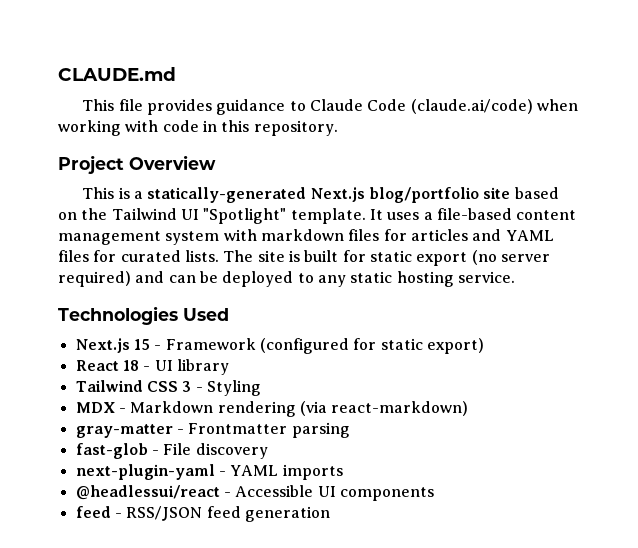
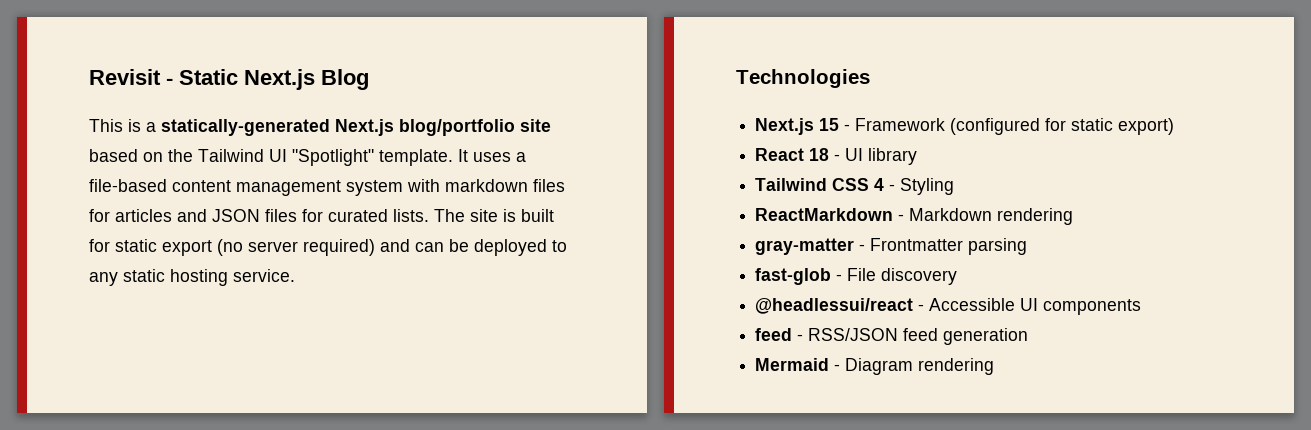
[58,67,176,81] [82,99,578,115] [58,120,338,136] [58,155,216,174] CLAUDE.md // This file provides guidance to Claude Code (claude.ai/code) when working with code in this repository. // Project Overview -> [89,69,369,90] Revisit - Static Next.js Blog
[505,230,554,241] YAML -> [212,209,260,222] JSON
[183,308,229,321] Used -> (870, 78) none
[182,381,192,392] 3 -> [874,178,885,191] 4
[75,402,115,413] MDX -> [755,208,894,221] ReactMarkdown
[299,401,469,416] (via react-markdown) -> (1074, 216) none
[75,464,343,480] // next-plugin-yaml - YAML imports -> (958, 276) none
(330, 514) none -> [755,358,995,375] // Mermaid - Diagram rendering

